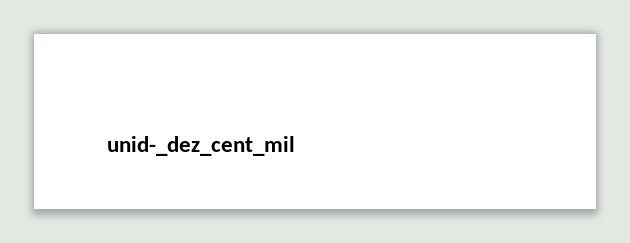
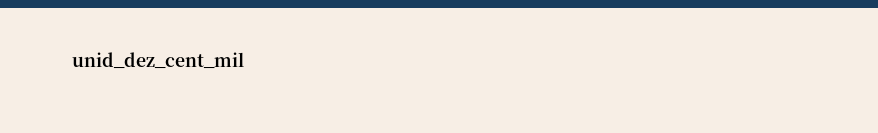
[107,136,295,156] unid-_dez_cent_mil -> [72,52,244,69] unid_dez_cent_mil

